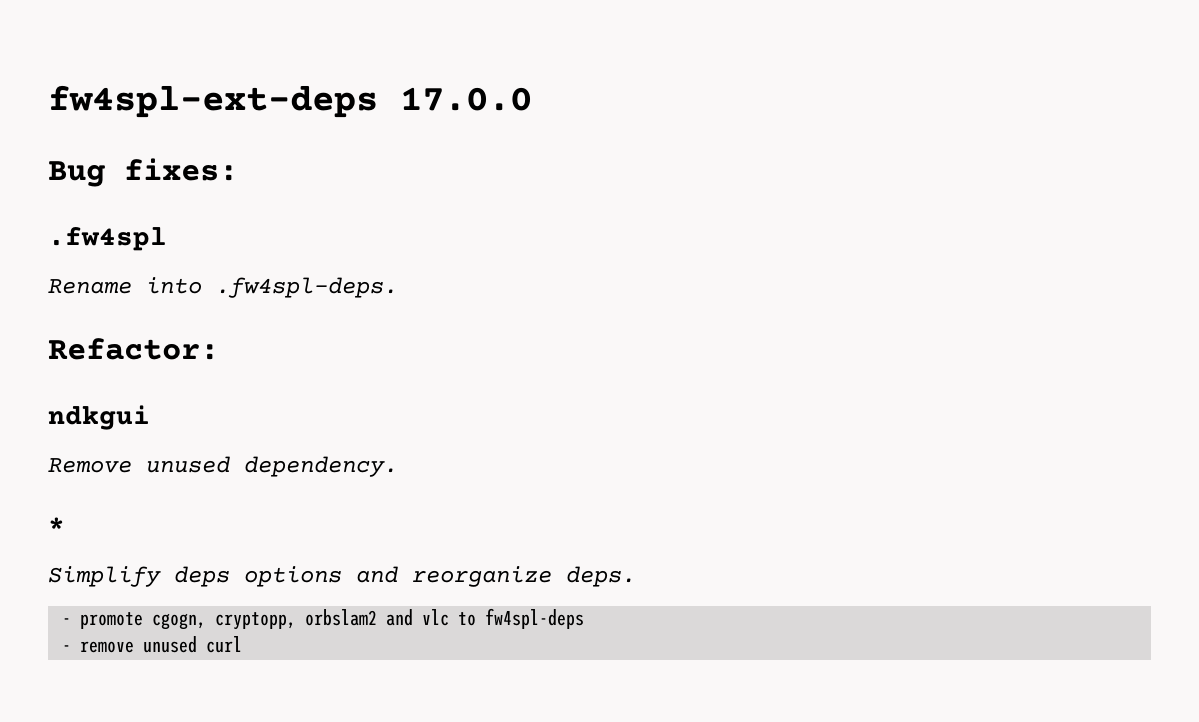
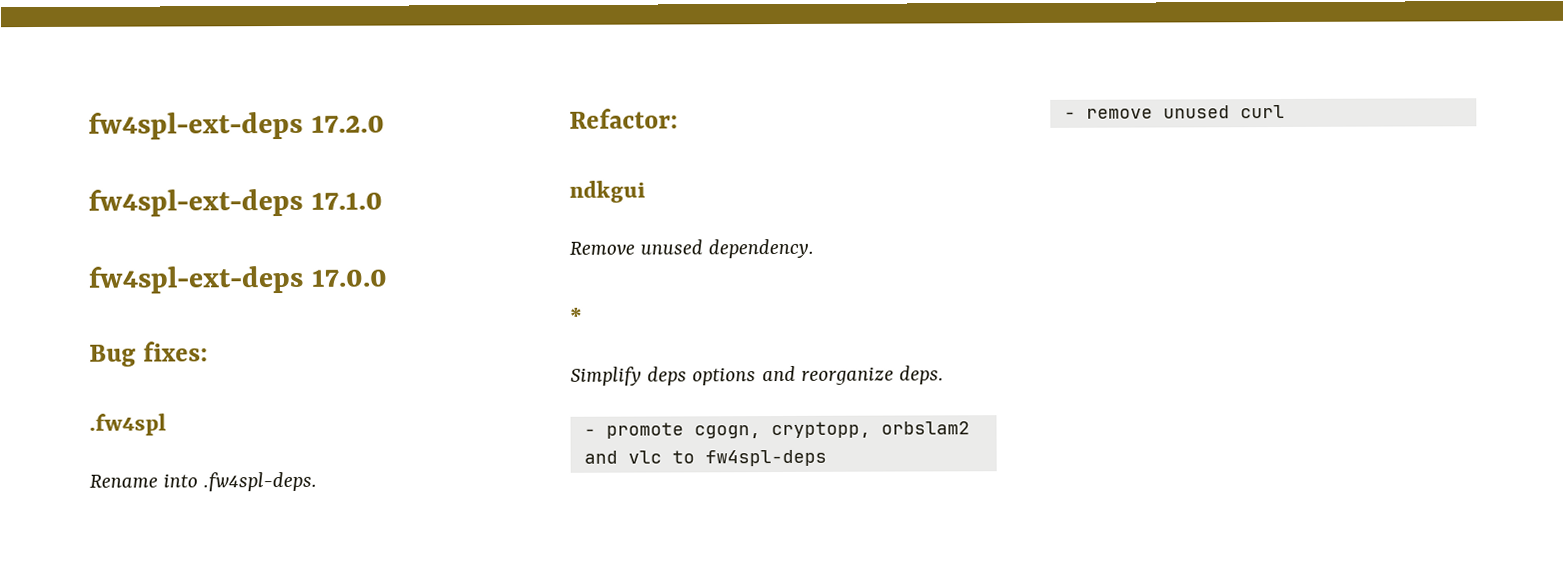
[48,85,378,118] fw4spl-ext-deps -> [88,111,385,140] [88,188,383,217] [88,265,304,294] fw4spl-ext-deps 17.2.0 // fw4spl-ext-deps 17.1.0 // fw4spl-ext-deps

